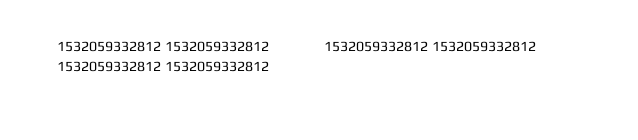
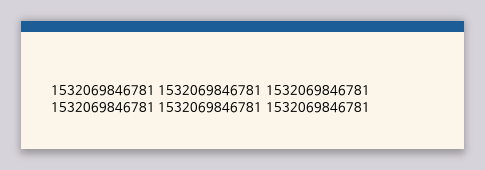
[57,41,269,52] [57,61,269,72] [324,41,536,52] 1532059332812 1532059332812 1532059332812 1532059332812 1532059332812 1532059332812 -> [51,85,370,96] [51,102,370,113] 1532069846781 1532069846781 1532069846781 1532069846781 1532069846781 1532069846781

